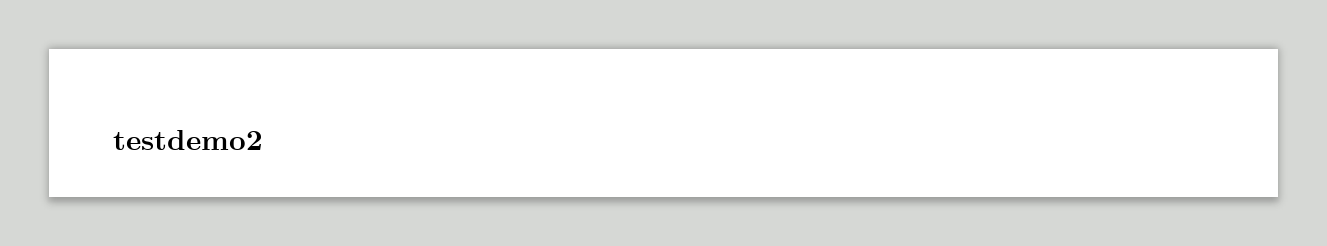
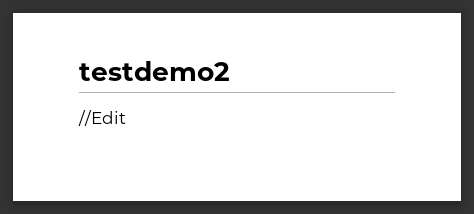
(263, 140) none -> [78,110,126,126] // //Edit

